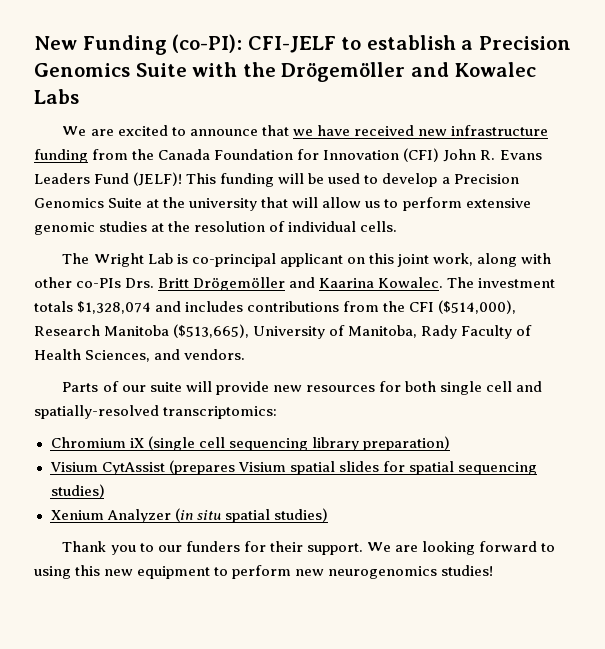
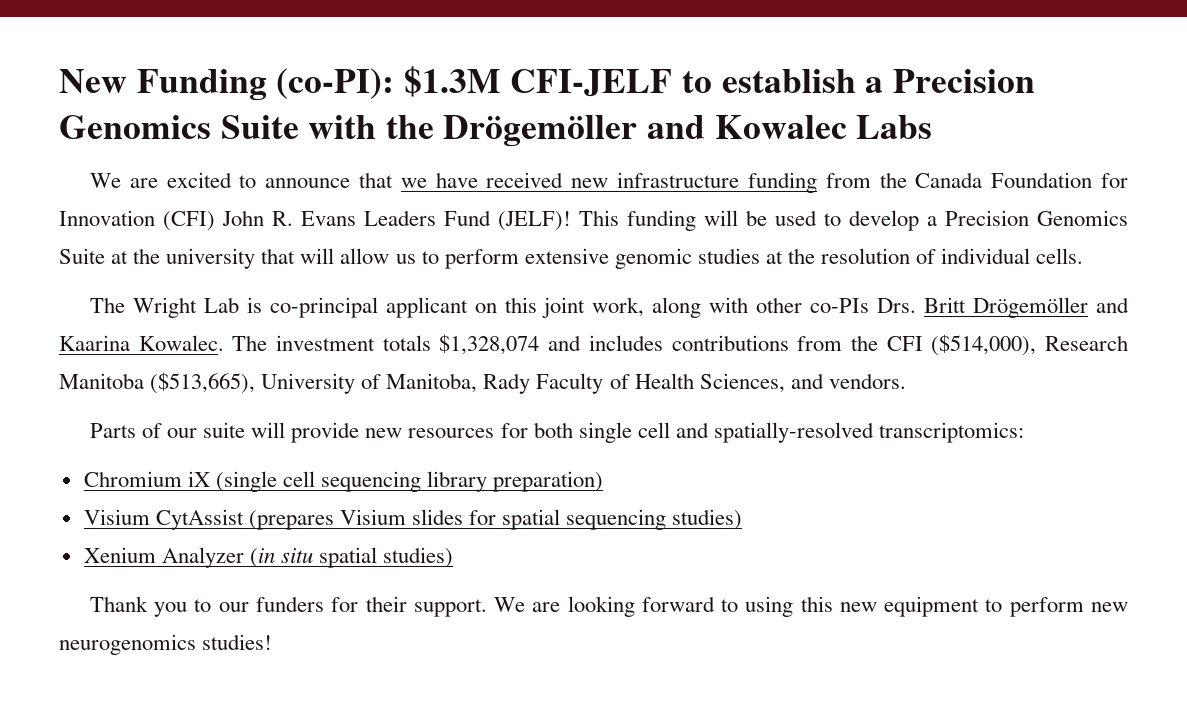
(243, 43) none -> [403,66,501,97] $1.3M
[289,461,335,475] spatial -> (406, 517) none

